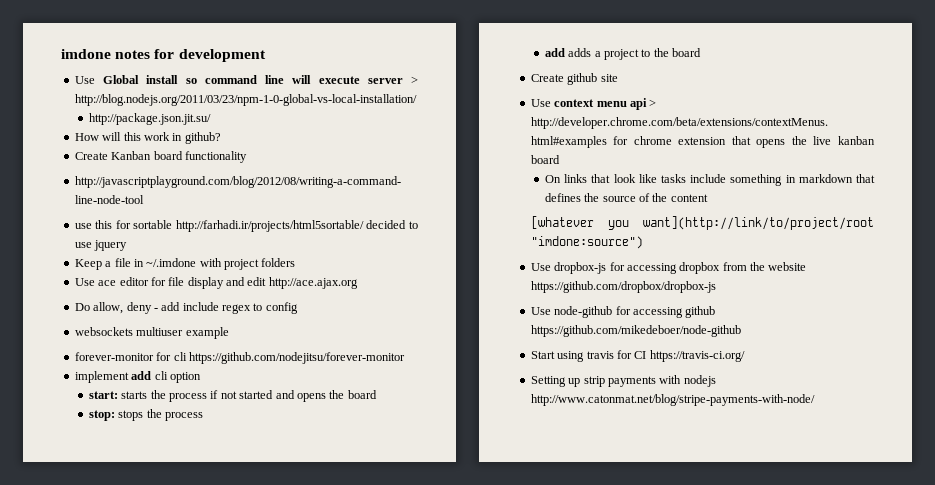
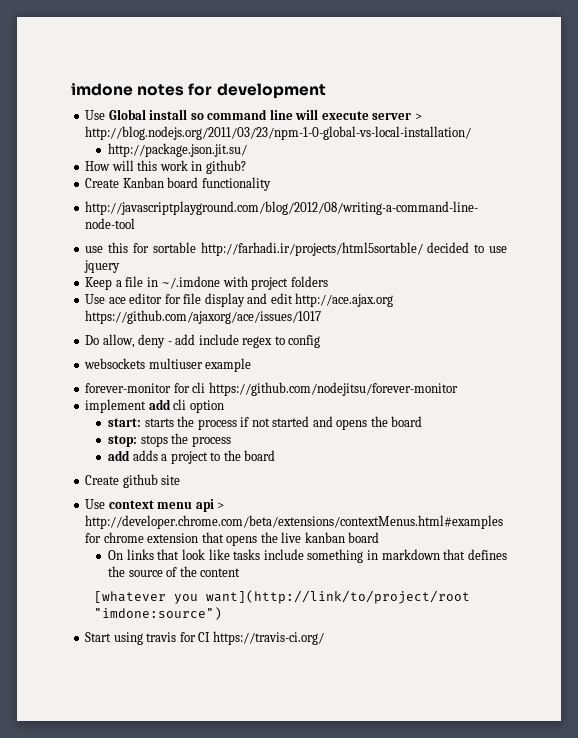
(358, 283) none -> [85,310,322,324] https://github.com/ajaxorg/ace/issues/1017
[530,262,807,274] [530,281,716,293] [530,306,716,318] [530,325,741,337] // Use dropbox-js for accessing dropbox from the website https://github.com/dropbox/dropbox-js // Use node-github for accessing github https://github.com/mikedeboer/node-github -> (222, 613) none
[530,375,716,387] [530,394,815,406] // Setting up strip payments with nodejs http://www.catonmat.net/blog/stripe-payments-with-node/ -> (324, 638) none

